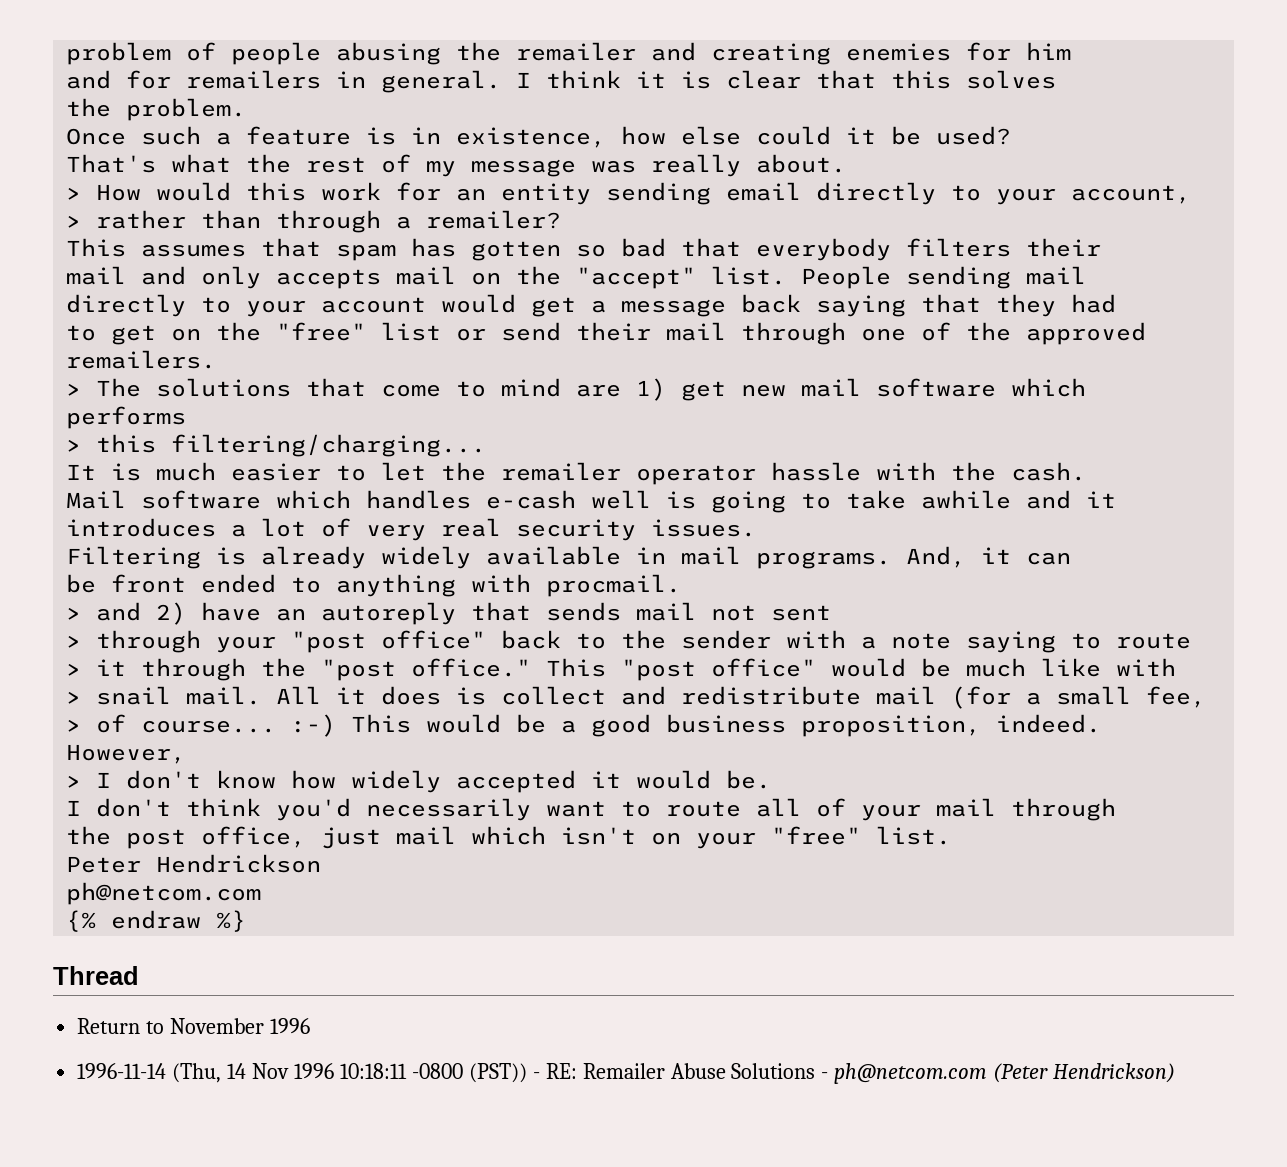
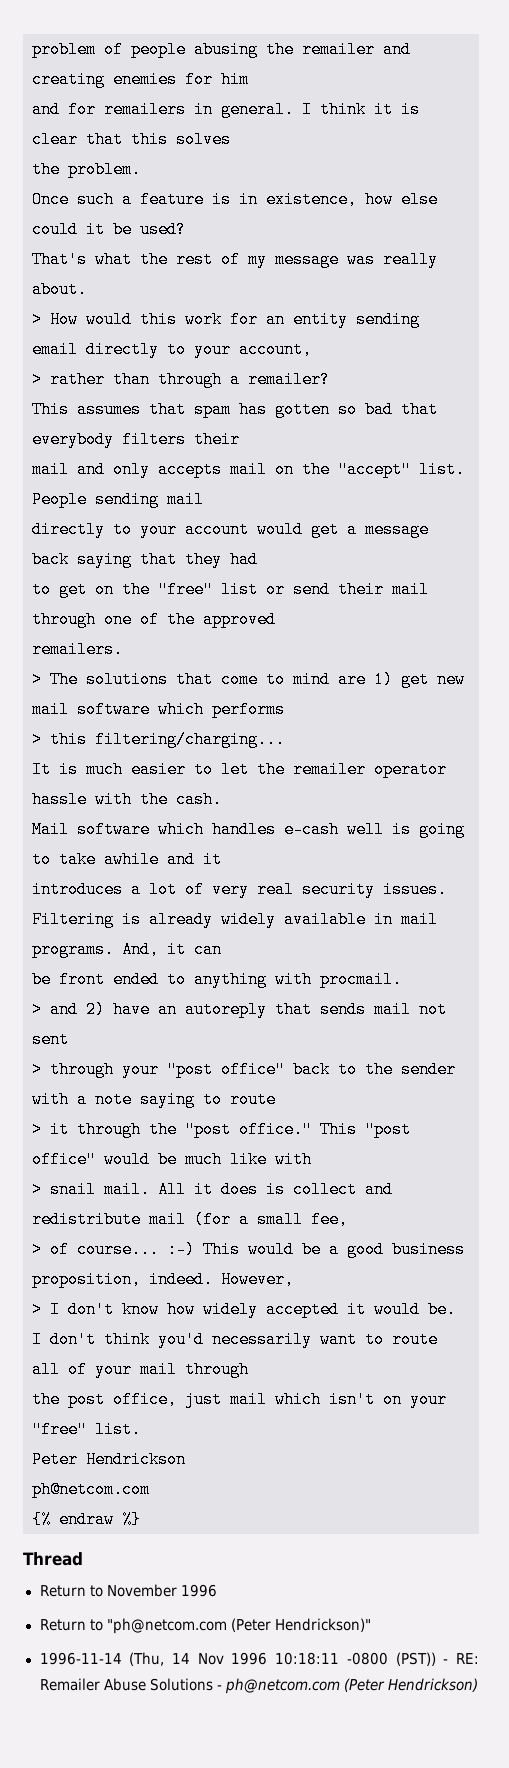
(311, 1026) none -> [39,1618,371,1634] // Return to "ph@netcom.com (Peter Hendrickson)"

